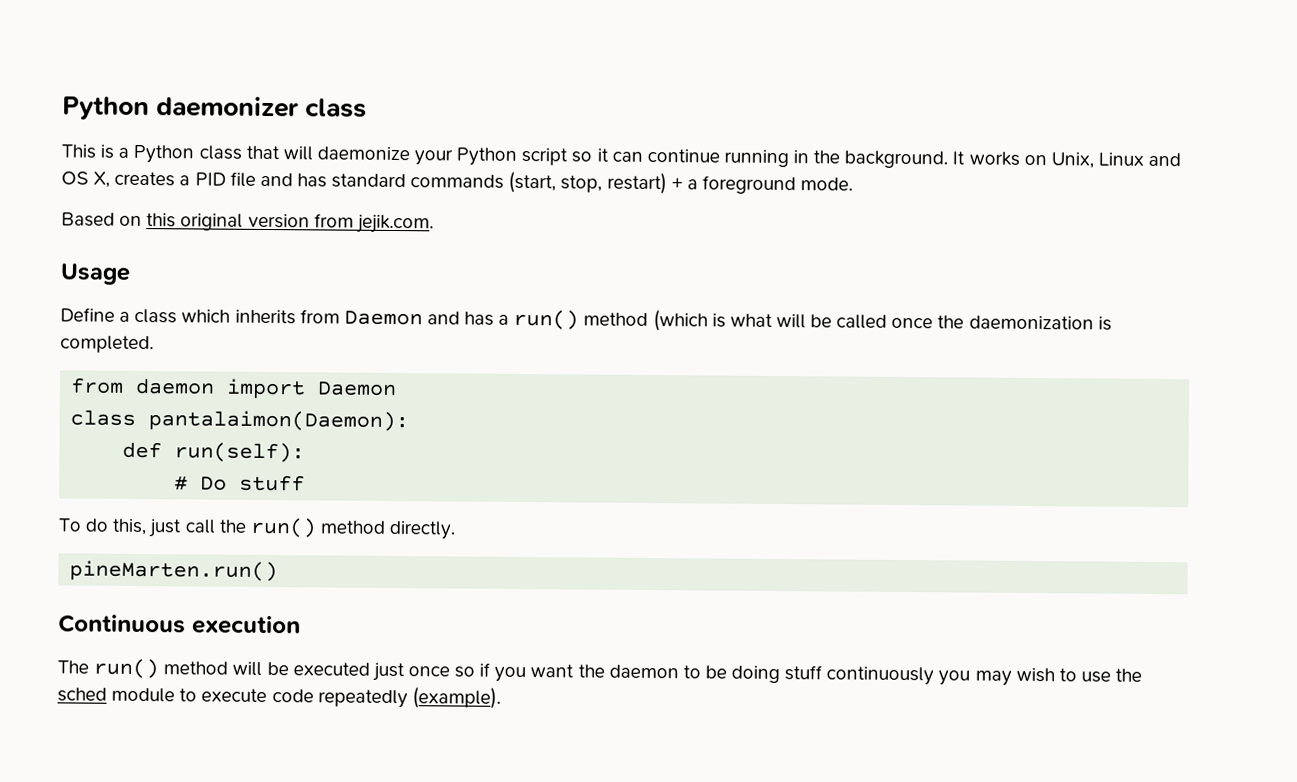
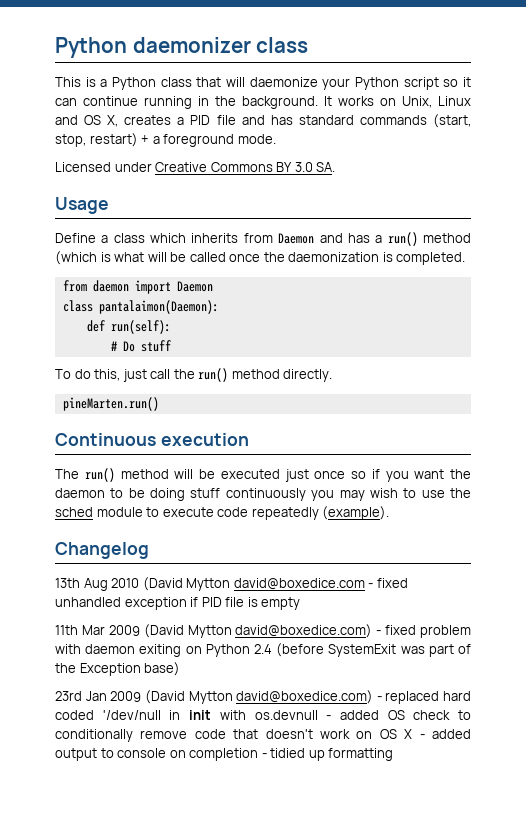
[61,212,434,234] Based on this original version from jejik.com. -> [55,162,336,172] Licensed under Creative Commons BY 3.0 SA.
(501, 698) none -> [55,542,149,559] [55,577,408,591] [55,597,301,610] [55,624,471,638] [55,643,471,657] [55,662,181,676] [55,690,471,704] [55,710,471,720] [55,729,471,742] [55,748,394,761] // Changelog // 13th Aug 2010 (David Mytton david@boxedice.com - fixed unhandled exception if PID file is empty // 11th Mar 2009 (David Mytton david@boxedice.com) - fixed problem with daemon exiting on Python 2.4 (before SystemExit was part of the Exception base) // 23rd Jan 2009 (David Mytton david@boxedice.com) - replaced hard coded '/dev/null in init with os.devnull - added OS check to conditionally remove code that doesn't work on OS X - added output to console on completion - tidied up formatting

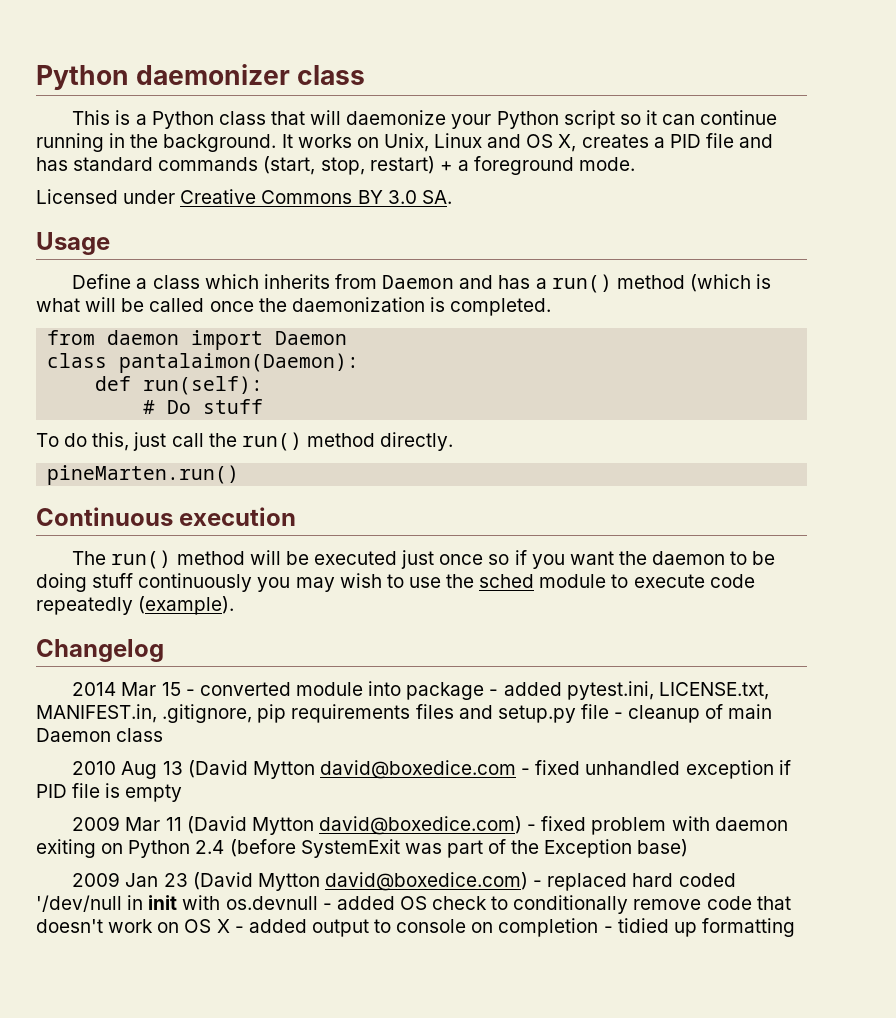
[55,578,140,591] 13th Aug 2010 -> [72,681,769,700] [36,704,773,723] [36,728,164,742] [72,761,183,779] 2014 Mar 15 - converted module into package - added pytest.ini, LICENSE.txt, MANIFEST.in, .gitignore, pip requirements files and setup.py file - cleanup of main Daemon class // 2010 Aug 13
[55,625,140,636] 11th Mar 2009 -> [72,816,182,831] 2009 Mar 11
[55,691,142,702] 23rd Jan 2009 -> [72,872,188,887] 2009 Jan 23

